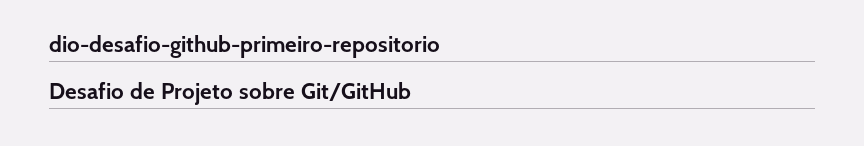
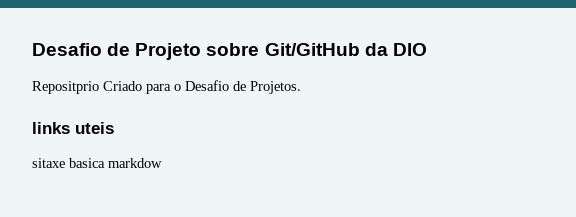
[49,35,440,58] dio-desafio-github-primeiro-repositorio // -> (32, 49) none
(412, 91) none -> [364,43,427,56] [32,80,301,94] [32,122,114,134] [32,158,162,168] da DIO // Repositprio Criado para o Desafio de Projetos. // links uteis // sitaxe basica markdow

